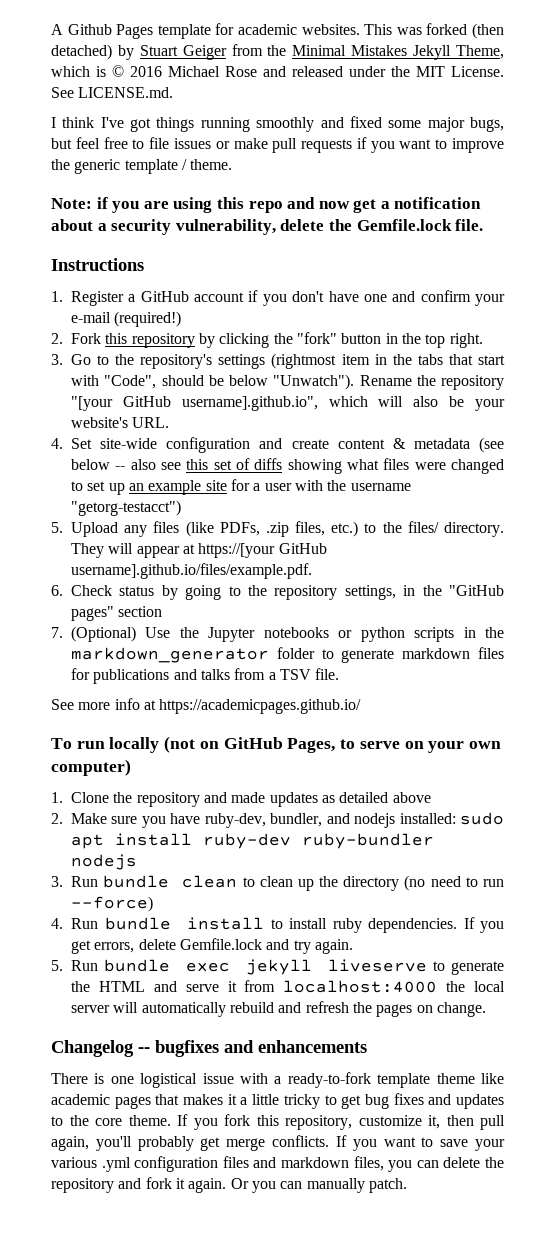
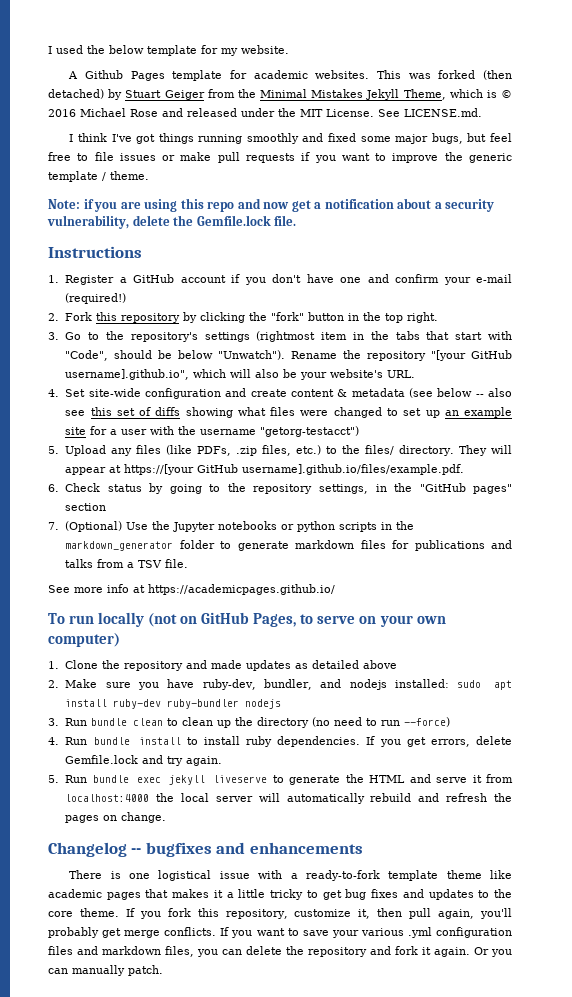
(51, 29) none -> [48,45,289,56] I used the below template for my website. //

